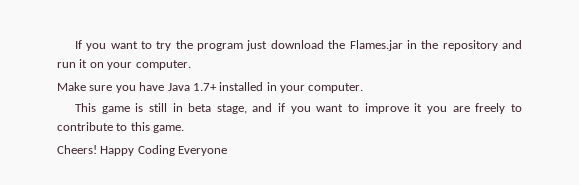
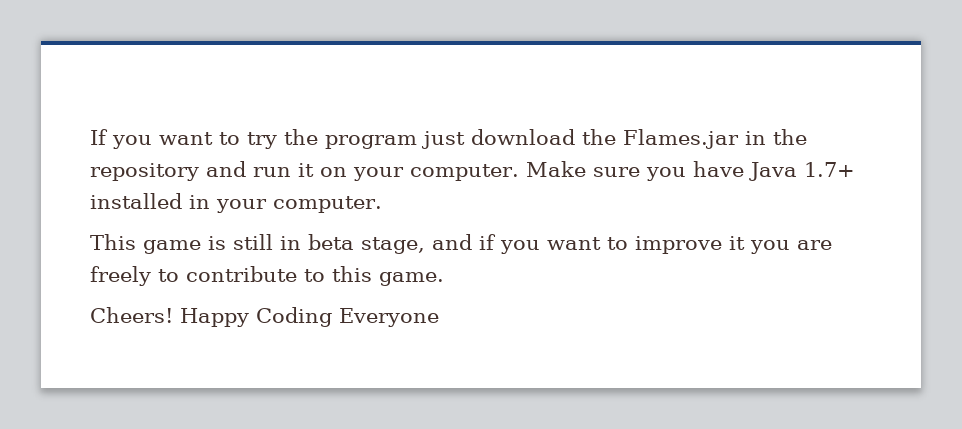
(191, 65) // -> (519, 172) none

